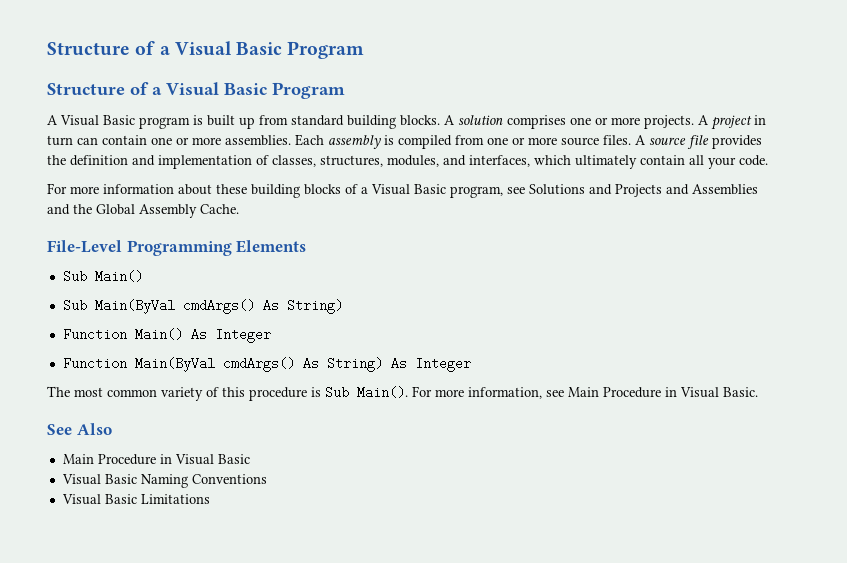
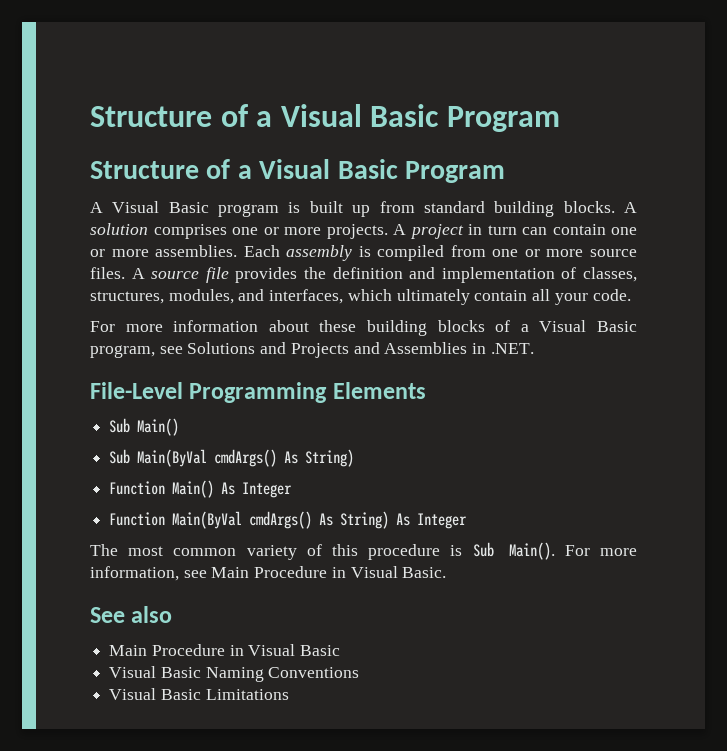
[47,204,239,218] and the Global Assembly Cache. -> [472,343,534,354] in .NET.
[76,423,112,435] Also -> [131,606,173,623] also

